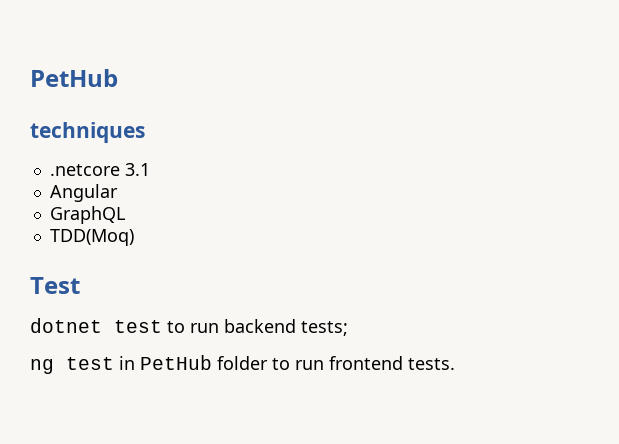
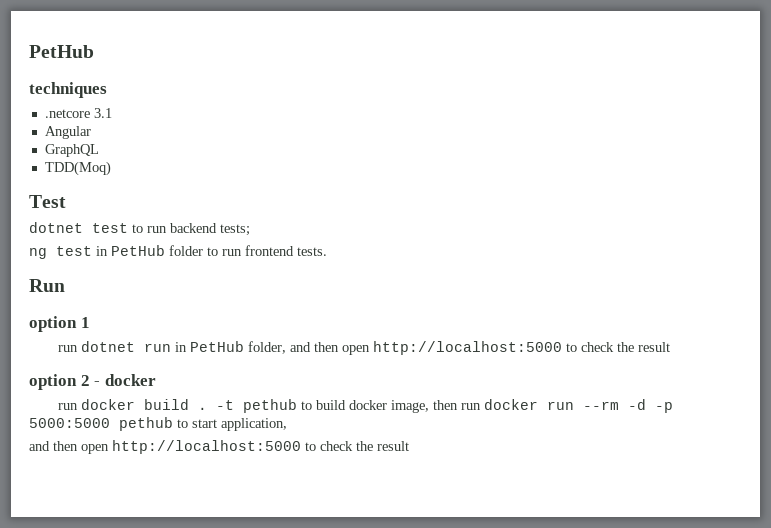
(455, 364) none -> [29,279,65,292] [29,316,90,332] [57,341,670,355] [29,374,156,390] [57,399,673,413] [29,417,287,431] [29,440,409,454] // Run // option 1 // run dotnet run in PetHub folder, and then open http://localhost:5000 to check the result // option 2 - docker // run docker build . -t pethub to build docker image, then run docker run --rm -d -p 5000:5000 pethub to start application, // and then open http://localhost:5000 to check the result

